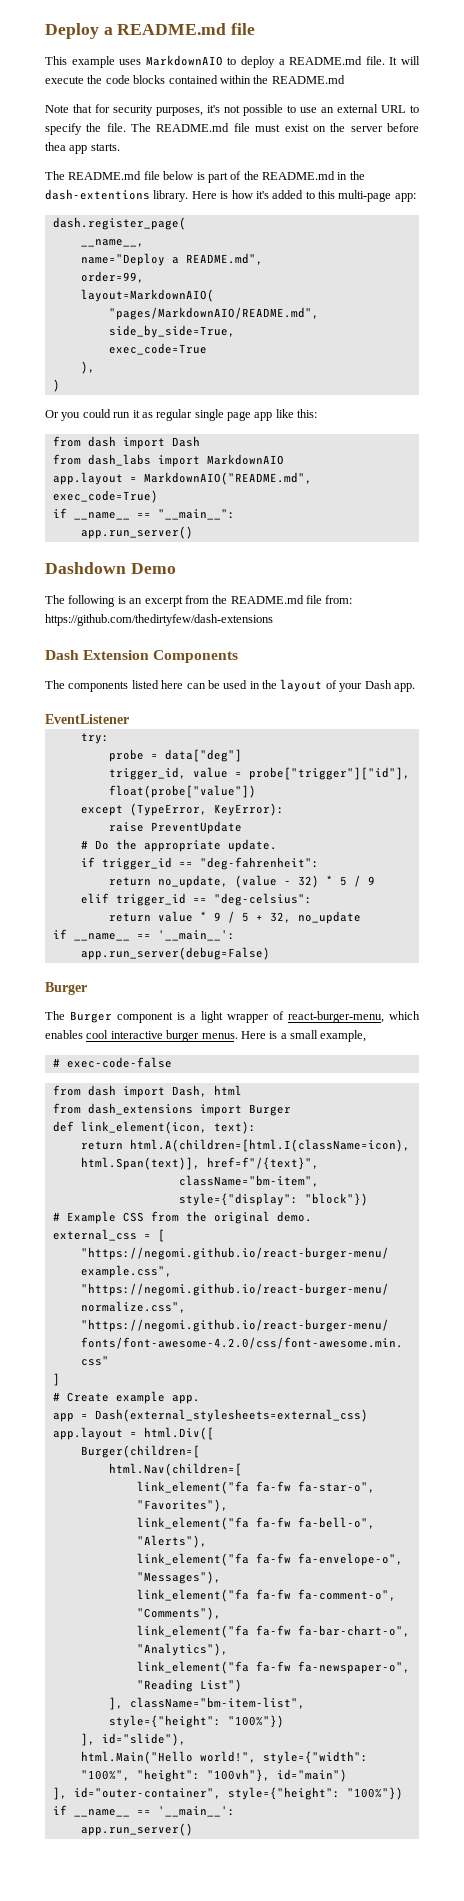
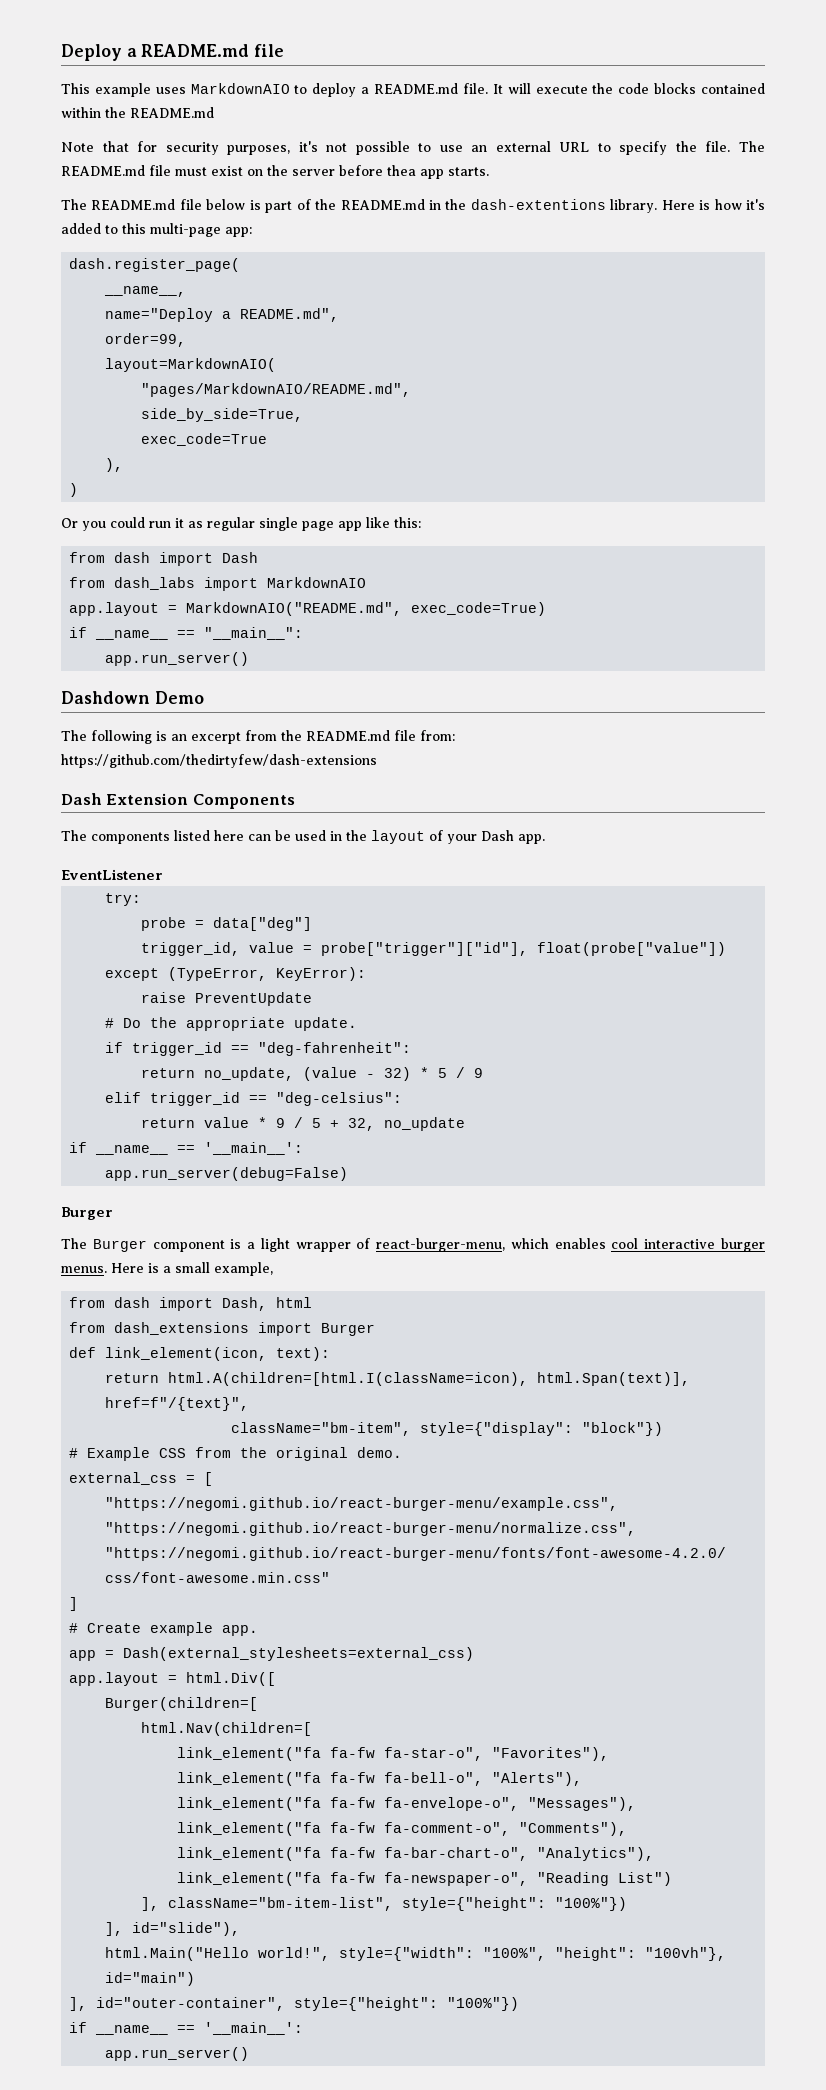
[52,1057,172,1068] // # exec-code-false -> (273, 1269) none

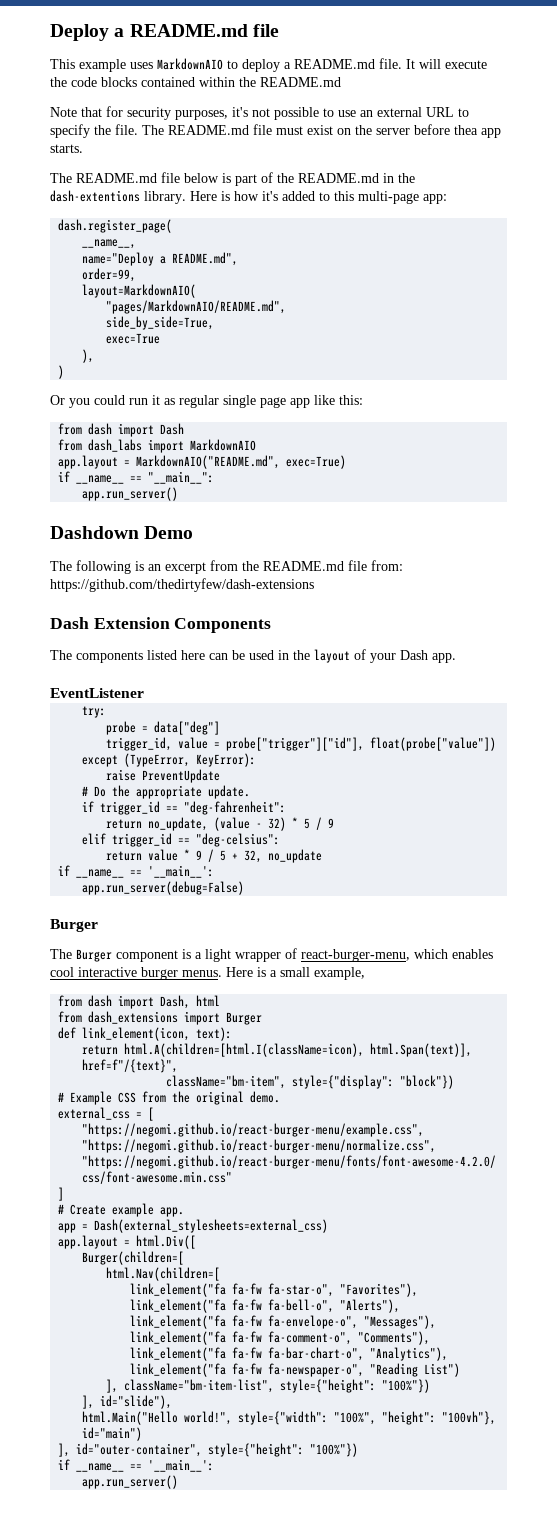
[141,433,268,446] exec_code=True -> [106,333,161,344] exec=True
[411,602,547,616] exec_code=True) -> [286,455,347,469] exec=True)

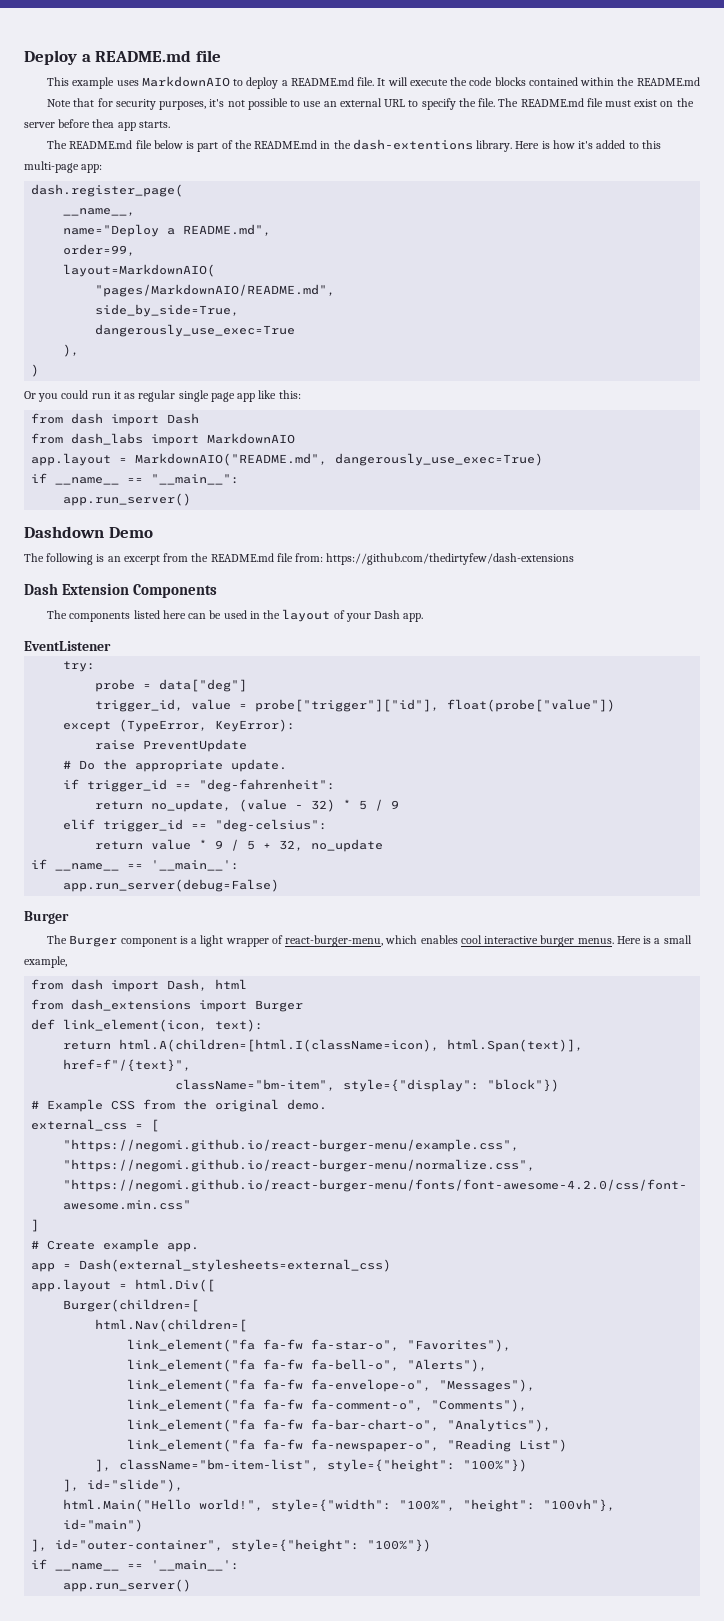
[106,333,161,344] exec=True -> [95,324,296,337] dangerously_use_exec=True
[286,455,347,469] exec=True) -> [335,453,544,466] dangerously_use_exec=True)

